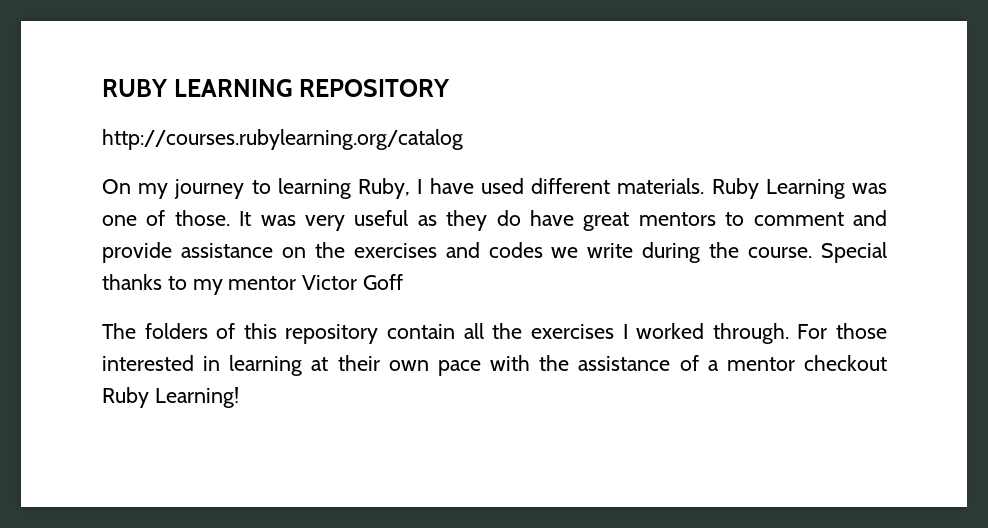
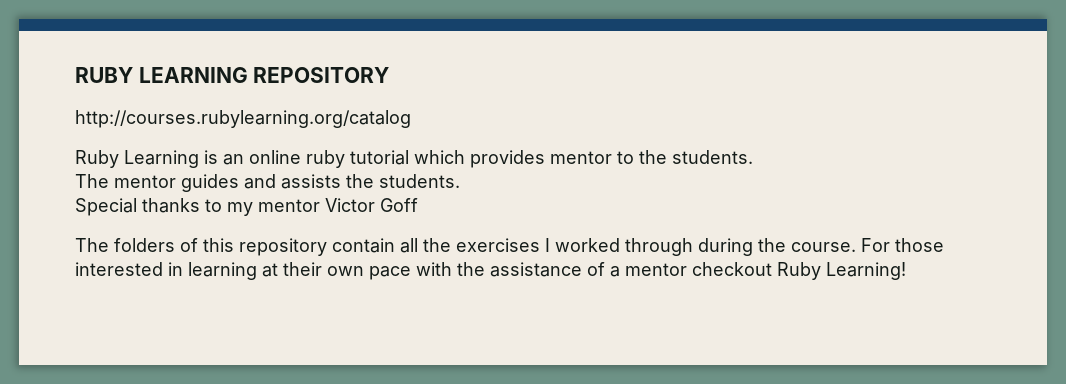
[102,178,887,199] [102,210,887,231] [102,242,813,263] On my journey to learning Ruby, I have used different materials. Ruby Learning was one of those. It was very useful as they do have great mentors to comment and provide assistance on the exercises and codes we write during the course. -> [75,150,753,168] [75,174,460,192] Ruby Learning is an online ruby tutorial which provides mentor to the students. // The mentor guides and assists the students. //
[712,323,789,344] through. -> [625,238,856,256] through during the course.

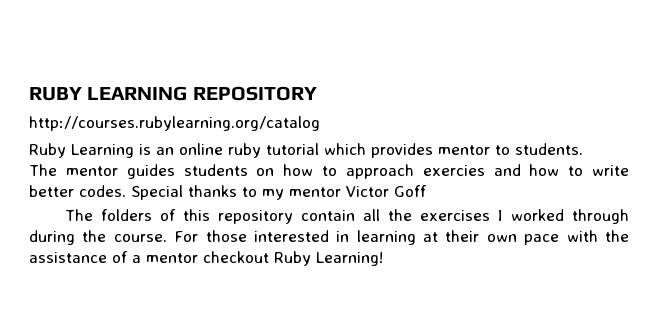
[639,150,667,164] the -> (510, 150) none
[244,174,460,189] and assists the students. // -> [183,164,629,179] [29,185,126,197] students on how to approach exercies and how to write better codes.

